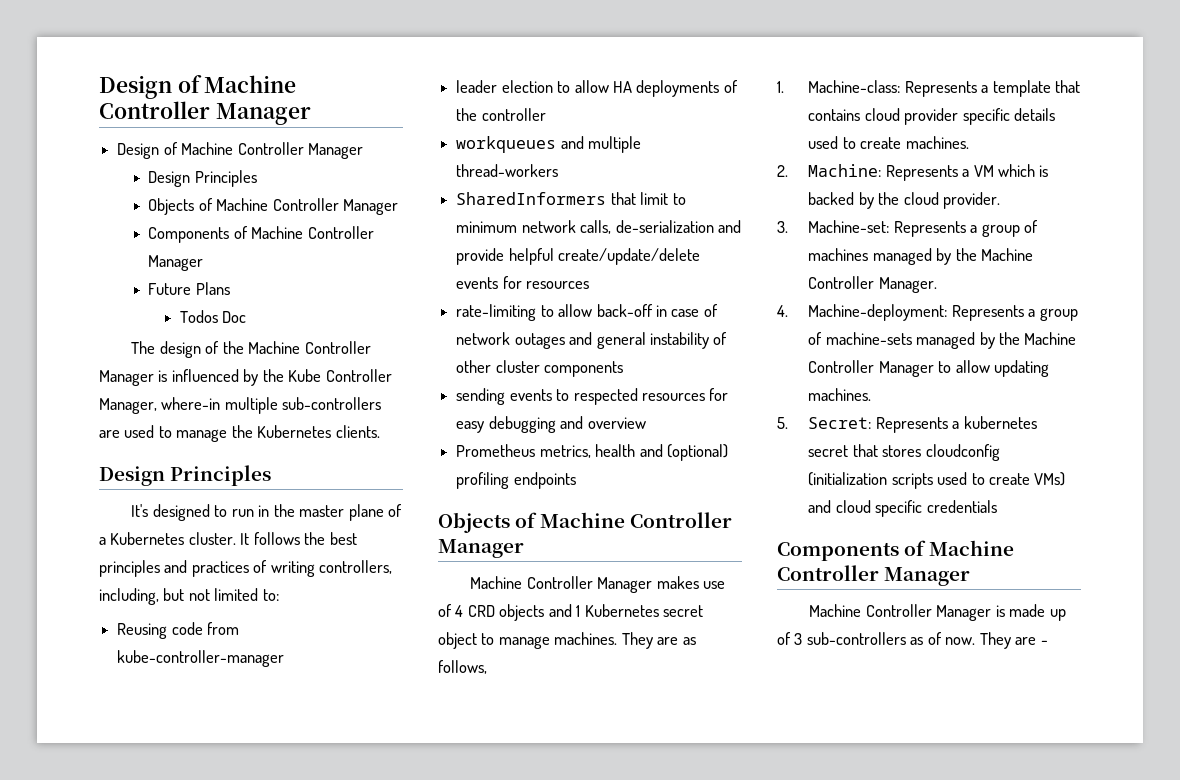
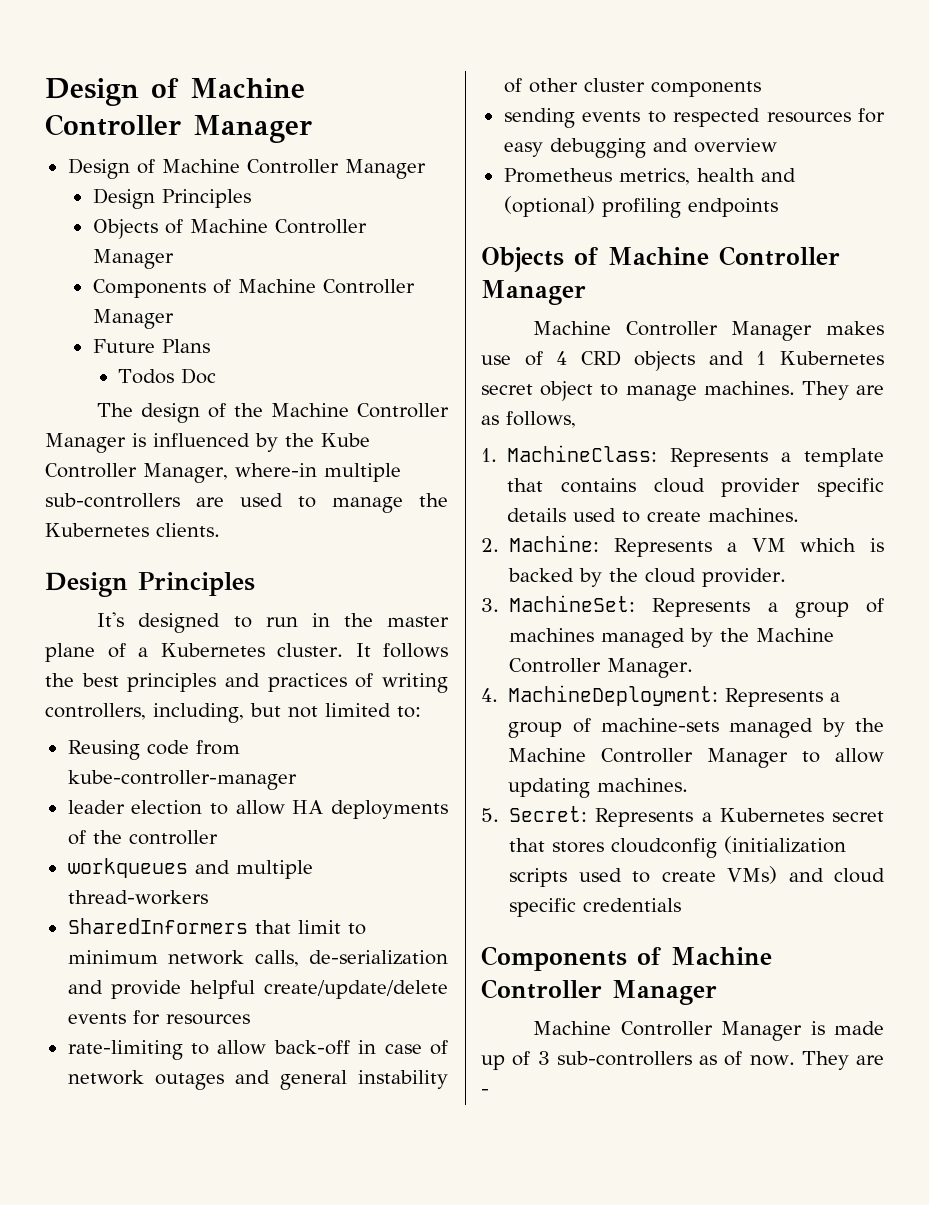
[808,80,901,93] Machine-class: -> [507,445,658,462] MachineClass:
[808,220,890,233] Machine-set: -> [509,595,636,612] MachineSet:
[808,304,948,321] Machine-deployment: -> [508,685,719,706] MachineDeployment:
[963,416,1037,429] kubernetes -> [719,808,824,822] Kubernetes

